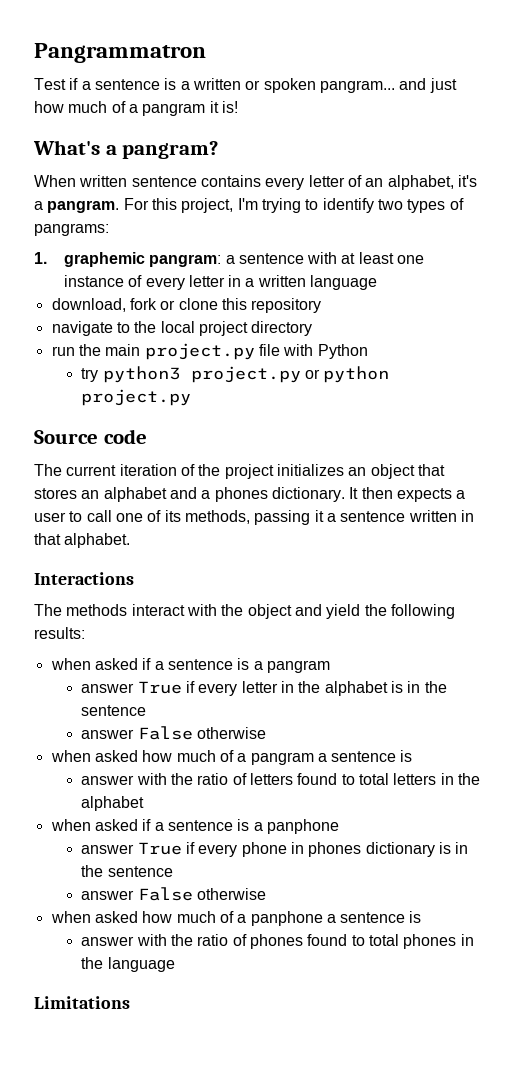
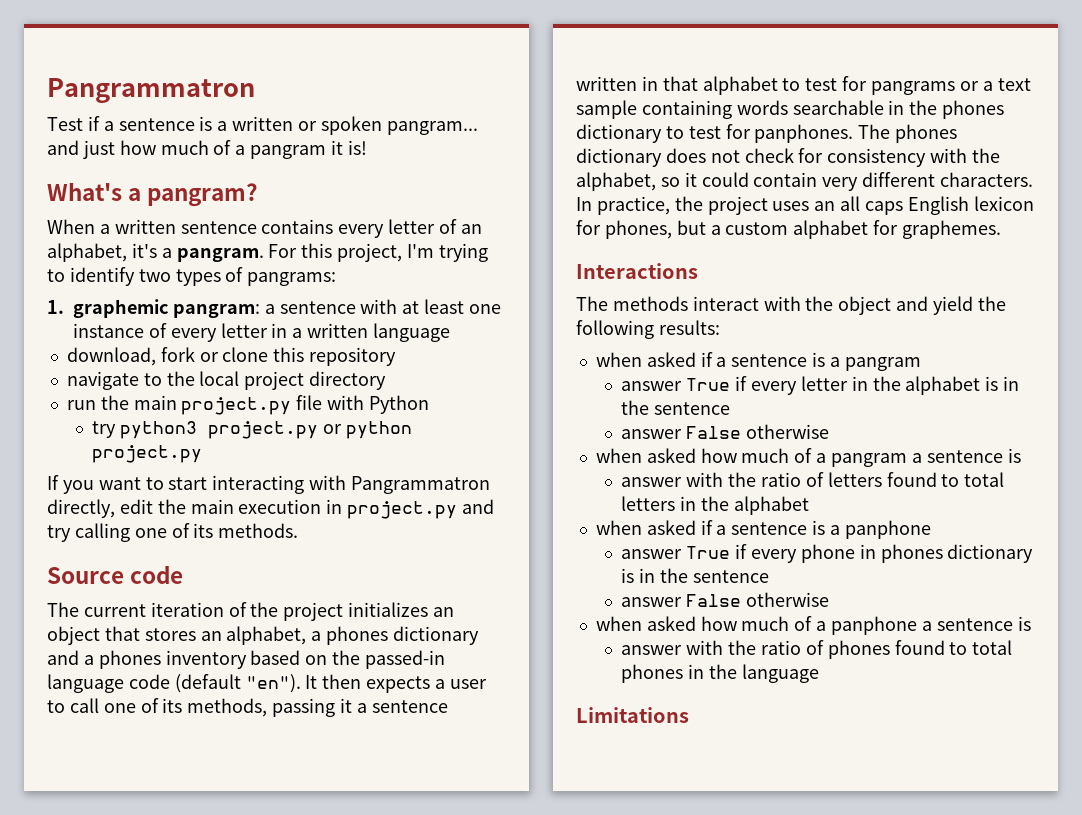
(76, 181) none -> [99,224,110,234] a
(192, 397) none -> [47,475,491,494] [47,499,495,519] [47,523,299,542] // If you want to start interacting with Pangrammatron directly, edit the main execution in project.py and try calling one of its methods.
[103,487,345,502] alphabet and a phones dictionary. -> [226,626,480,645] [47,650,446,669] [47,674,301,693] alphabet, a phones dictionary and a phones inventory based on the passed-in language code (default "en").
[64,533,131,548] alphabet. -> [702,76,1031,95] [576,100,1005,119] [576,124,958,143] [576,148,1001,167] [576,172,1034,191] [576,196,1034,215] [576,220,1002,239] alphabet to test for pangrams or a text sample containing words searchable in the phones dictionary to test for panphones. The phones dictionary does not check for consistency with the alphabet, so it could contain very different characters. In practice, the project uses an all caps English lexicon for phones, but a custom alphabet for graphemes.

